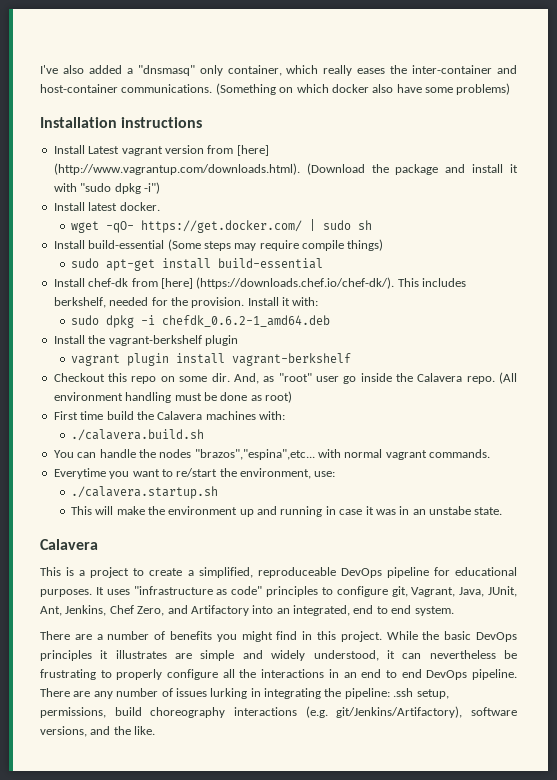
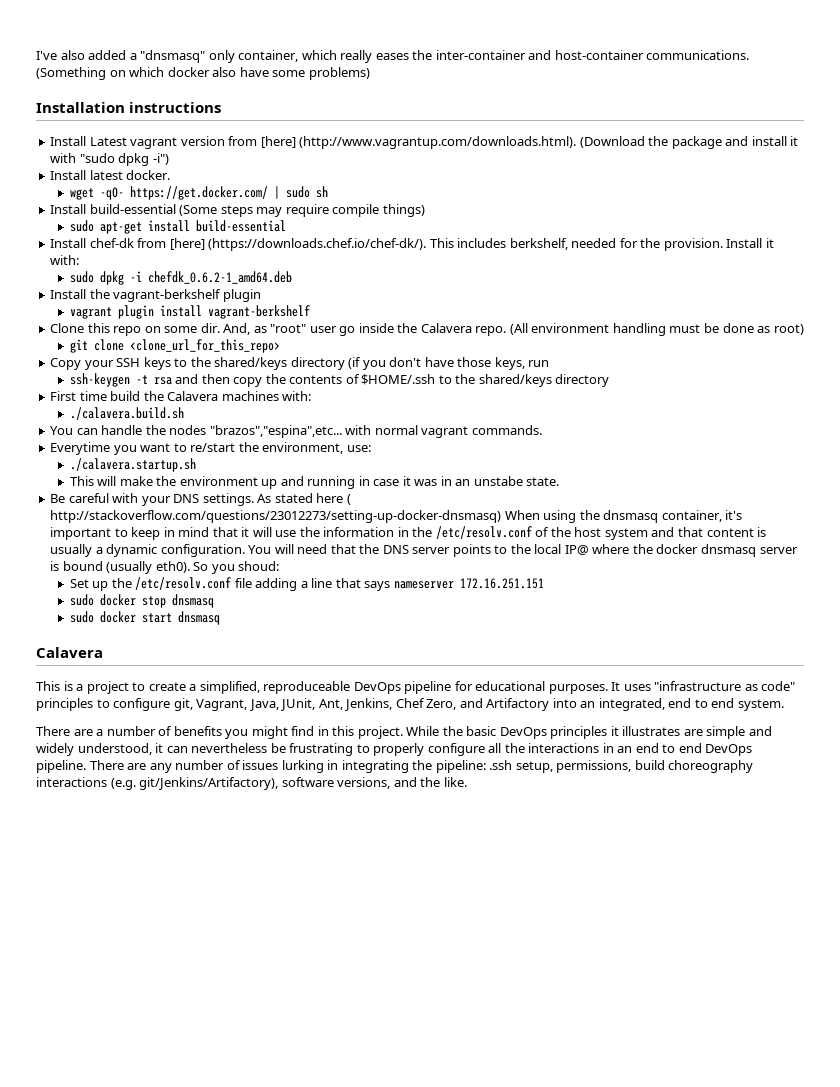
[53,373,105,382] Checkout -> [50,323,85,333] Clone
(292, 397) none -> [69,339,280,353] [50,357,550,370] [69,373,610,387] // git clone <clone_url_for_this_repo> // Copy your SSH keys to the shared/keys directory (if you don't have those keys, run // ssh-keygen -t rsa and then copy the contents of $HOME/.ssh to the shared/keys directory
(503, 511) none -> [50,493,351,506] [50,510,743,523] [50,526,767,540] [50,544,798,557] [50,561,280,574] [69,577,544,591] [69,594,214,608] [69,611,220,625] // Be careful with your DNS settings. As stated here ( http://stackoverflow.com/questions/23012273/setting-up-docker-dnsmasq) When using the dnsmasq container, it's important to keep in mind that it will use the information in the /etc/resolv.conf of the host system and that content is usually a dynamic configuration. You will need that the DNS server points to the local IP@ where the docker dnsmasq server is bound (usually eth0). So you shoud: // Set up the /etc/resolv.conf file adding a line that says nameserver 172.16.251.151 // sudo docker stop dnsmasq // sudo docker start dnsmasq

